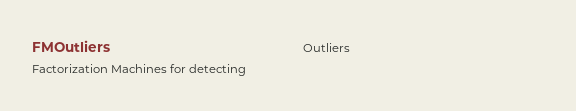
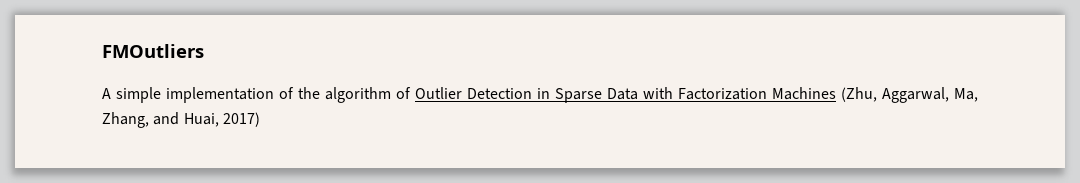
[32,64,247,76] [303,43,350,52] Factorization Machines for detecting Outliers -> [102,87,978,103] [102,112,260,128] A simple implementation of the algorithm of Outlier Detection in Sparse Data with Factorization Machines (Zhu, Aggarwal, Ma, Zhang, and Huai, 2017)

